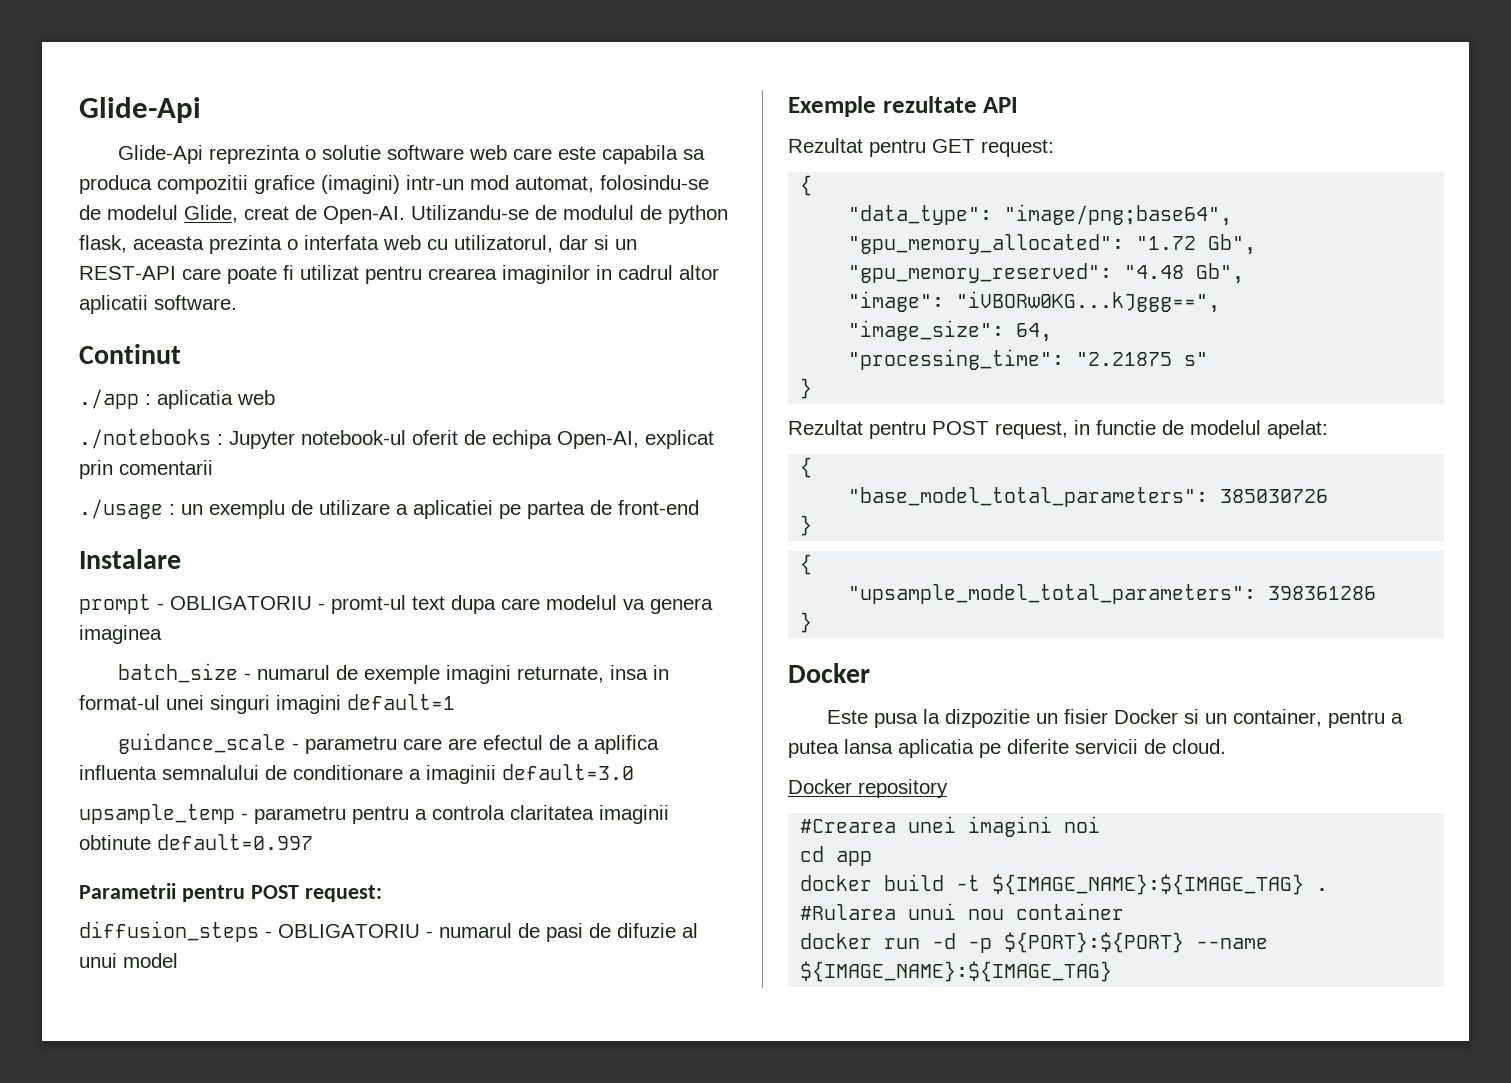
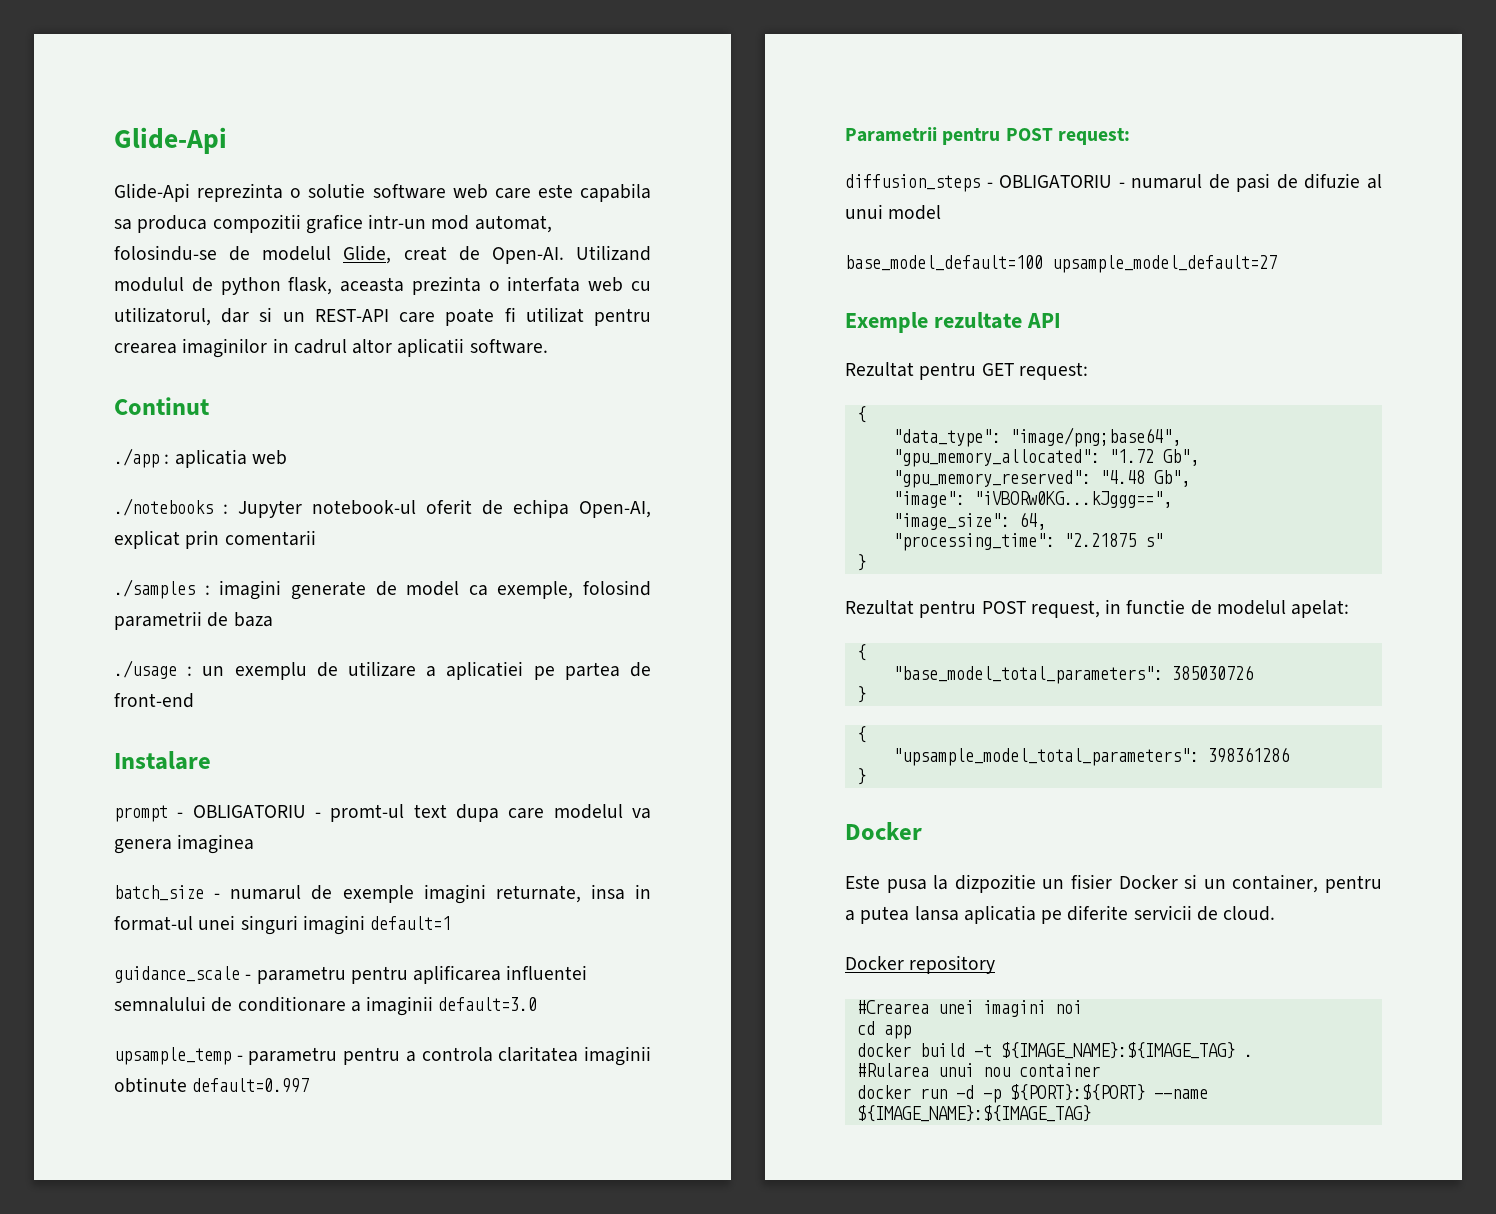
[321,175,400,194] (imagini) -> (363, 224) none
[411,205,557,220] Utilizandu-se de -> [576,245,652,261] Utilizand
(213, 467) none -> [114,579,651,600] [114,611,273,630] // ./samples : imagini generate de model ca exemple, folosind parametrii de baza
[402,735,659,754] [79,765,157,780] care are efectul de a aplifica influenta -> [350,965,588,984] pentru aplificarea influentei
(178, 960) none -> [845,255,1277,273] // base_model_default=100 upsample_model_default=27

